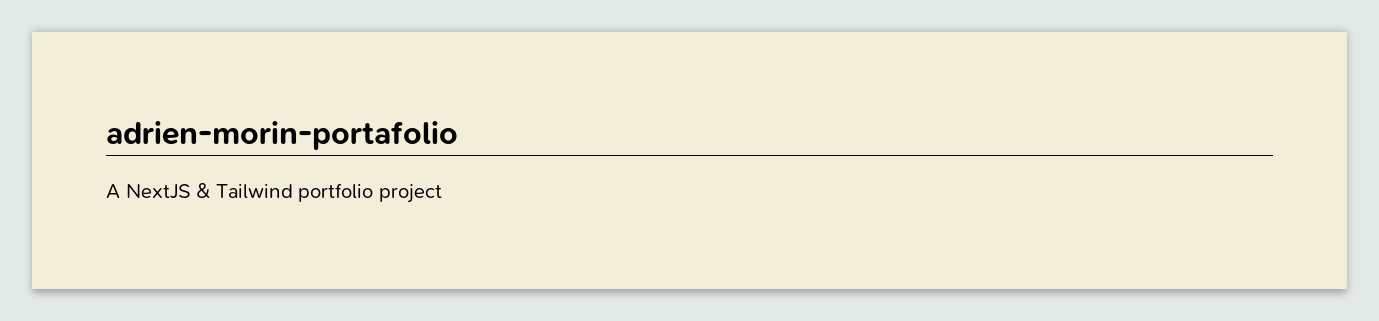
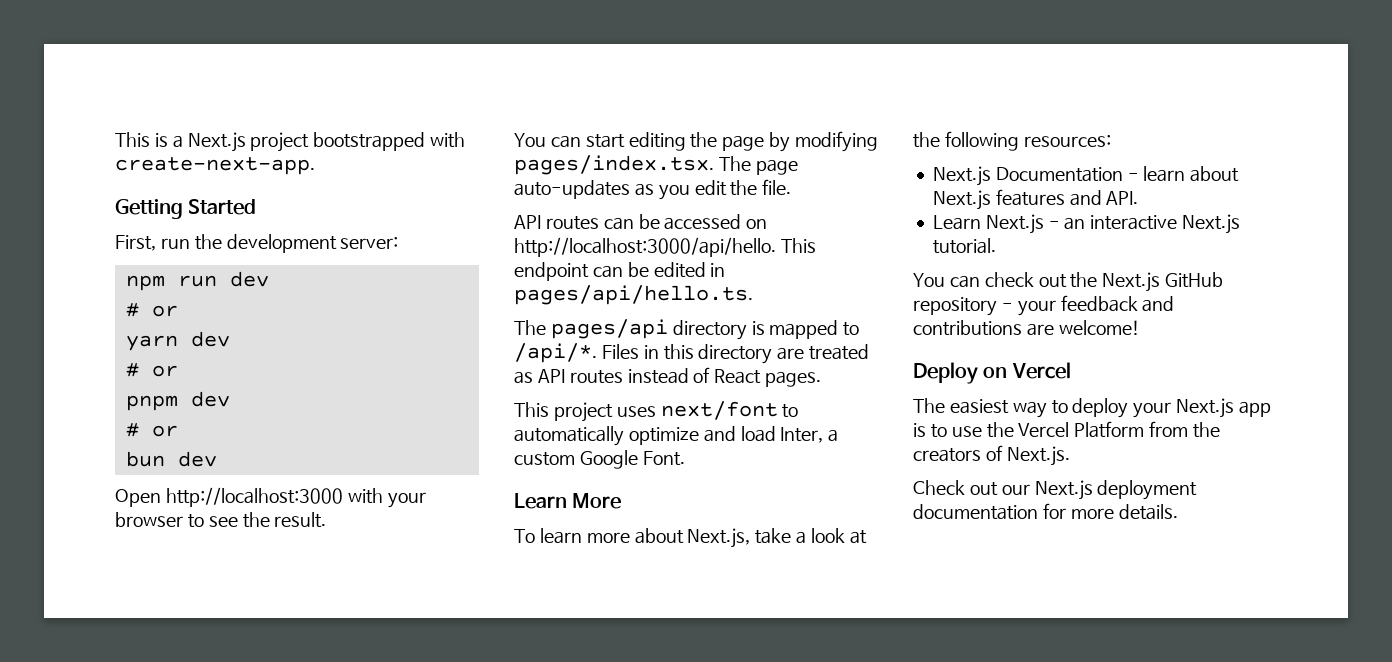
[106,121,458,150] [106,183,442,203] adrien-morin-portafolio // A NextJS & Tailwind portfolio project -> [115,132,466,152] [115,157,315,175] [115,199,257,219] [115,234,399,253] [125,271,269,291] [125,303,178,317] [125,331,230,351] [125,363,178,377] [125,391,230,411] [125,423,178,437] [125,451,217,467] [115,487,426,508] [115,512,327,528] [514,131,878,152] [514,155,798,175] [514,179,792,200] [514,214,768,230] [514,237,816,257] [514,262,726,281] [514,285,753,305] [514,319,860,340] [514,343,870,364] [514,367,822,387] [514,401,799,422] [514,426,839,446] [514,450,685,469] [514,493,622,509] [514,528,867,548] [913,131,1111,151] [932,166,1240,186] [932,189,1139,210] [932,214,1241,234] [932,238,996,254] [913,272,1224,292] [913,295,1175,316] [913,320,1140,336] [913,362,1071,384] [913,398,1272,418] [913,421,1221,438] [913,445,1070,466] [913,480,1198,500] [913,503,1178,520] This is a Next.js project bootstrapped with create-next-app. // Getting Started // First, run the development server: // npm run dev // # or // yarn dev // # or // pnpm dev // # or // bun dev // Open http://localhost:3000 with your browser to see the result. // You can start editing the page by modifying pages/index.tsx. The page auto-updates as you edit the file. // API routes can be accessed on http://localhost:3000/api/hello. This endpoint can be edited in pages/api/hello.ts. // The pages/api directory is mapped to /api/*. Files in this directory are treated as API routes instead of React pages. // This project uses next/font to automatically optimize and load Inter, a custom Google Font. // Learn More // To learn more about Next.js, take a look at the following resources: // Next.js Documentation - learn about Next.js features and API. // Learn Next.js - an interactive Next.js tutorial. // You can check out the Next.js GitHub repository - your feedback and contributions are welcome! // Deploy on Vercel // The easiest way to deploy your Next.js app is to use the Vercel Platform from the creators of Next.js. // Check out our Next.js deployment documentation for more details.

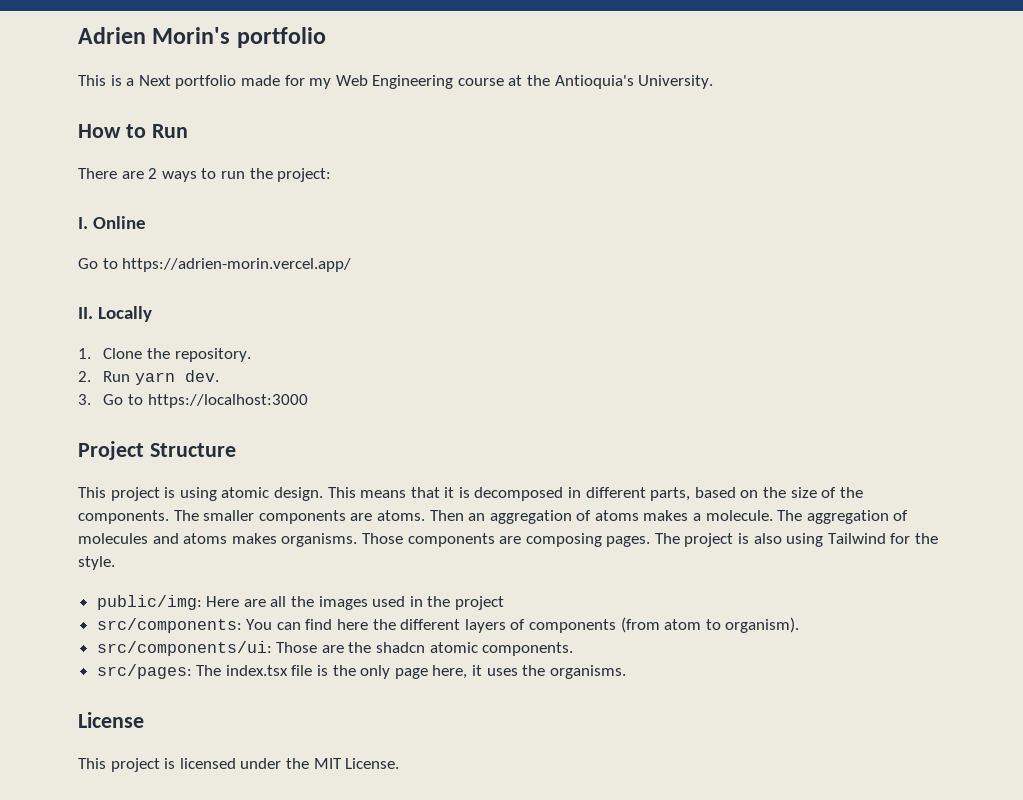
[115,132,466,152] [115,157,315,175] [115,199,257,219] [115,234,399,253] [125,271,269,291] [125,303,178,317] [125,331,230,351] [125,363,178,377] [125,391,230,411] [125,423,178,437] [125,451,217,467] [115,487,426,508] [115,512,327,528] [514,131,878,152] [514,155,798,175] [514,179,792,200] [514,214,768,230] [514,237,816,257] [514,262,726,281] [514,285,753,305] [514,319,860,340] [514,343,870,364] [514,367,822,387] [514,401,799,422] [514,426,839,446] [514,450,685,469] [514,493,622,509] [514,528,867,548] [913,131,1111,151] [932,166,1240,186] [932,189,1139,210] [932,214,1241,234] [932,238,996,254] [913,272,1224,292] [913,295,1175,316] [913,320,1140,336] [913,362,1071,384] [913,398,1272,418] [913,421,1221,438] [913,445,1070,466] [913,480,1198,500] [913,503,1178,520] This is a Next.js project bootstrapped with create-next-app. // Getting Started // First, run the development server: // npm run dev // # or // yarn dev // # or // pnpm dev // # or // bun dev // Open http://localhost:3000 with your browser to see the result. // You can start editing the page by modifying pages/index.tsx. The page auto-updates as you edit the file. // API routes can be accessed on http://localhost:3000/api/hello. This endpoint can be edited in pages/api/hello.ts. // The pages/api directory is mapped to /api/*. Files in this directory are treated as API routes instead of React pages. // This project uses next/font to automatically optimize and load Inter, a custom Google Font. // Learn More // To learn more about Next.js, take a look at the following resources: // Next.js Documentation - learn about Next.js features and API. // Learn Next.js - an interactive Next.js tutorial. // You can check out the Next.js GitHub repository - your feedback and contributions are welcome! // Deploy on Vercel // The easiest way to deploy your Next.js app is to use the Vercel Platform from the creators of Next.js. // Check out our Next.js deployment documentation for more details. -> [78,27,326,48] [78,75,714,89] [78,124,188,138] [78,168,332,182] [78,216,147,229] [78,258,352,272] [78,306,153,322] [78,348,251,362] [78,370,219,385] [78,394,308,408] [78,441,236,460] [78,487,863,501] [78,510,909,524] [78,533,939,547] [78,556,115,570] [96,595,505,610] [96,617,800,633] [96,641,574,656] [96,664,626,679] [78,712,144,728] [78,758,400,772] Adrien Morin's portfolio // This is a Next portfolio made for my Web Engineering course at the Antioquia's University. // How to Run // There are 2 ways to run the project: // I. Online // Go to https://adrien-morin.vercel.app/ // II. Locally // 1. Clone the repository. // 2. Run yarn dev. // 3. Go to https://localhost:3000 // Project Structure // This project is using atomic design. This means that it is decomposed in different parts, based on the size of the components. The smaller components are atoms. Then an aggregation of atoms makes a molecule. The aggregation of molecules and atoms makes organisms. Those components are composing pages. The project is also using Tailwind for the style. // public/img: Here are all the images used in the project // src/components: You can find here the different layers of components (from atom to organism). // src/components/ui: Those are the shadcn atomic components. // src/pages: The index.tsx file is the only page here, it uses the organisms. // License // This project is licensed under the MIT License.

